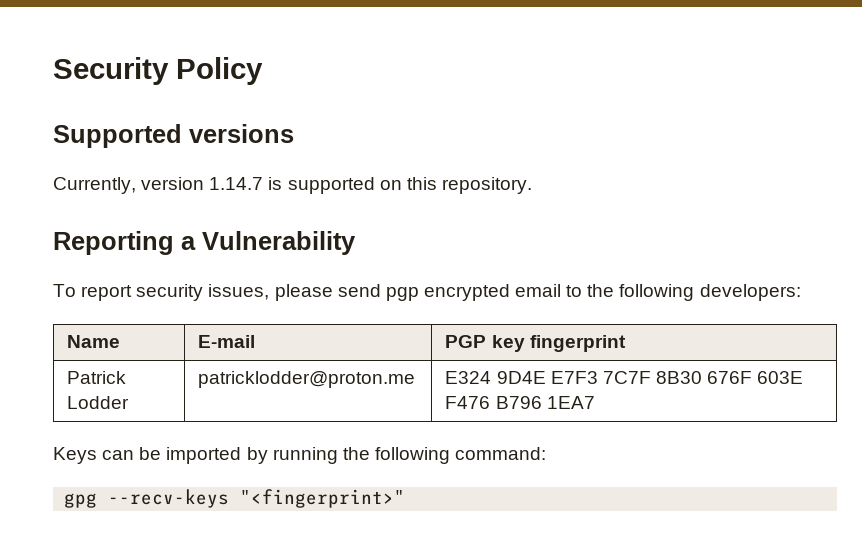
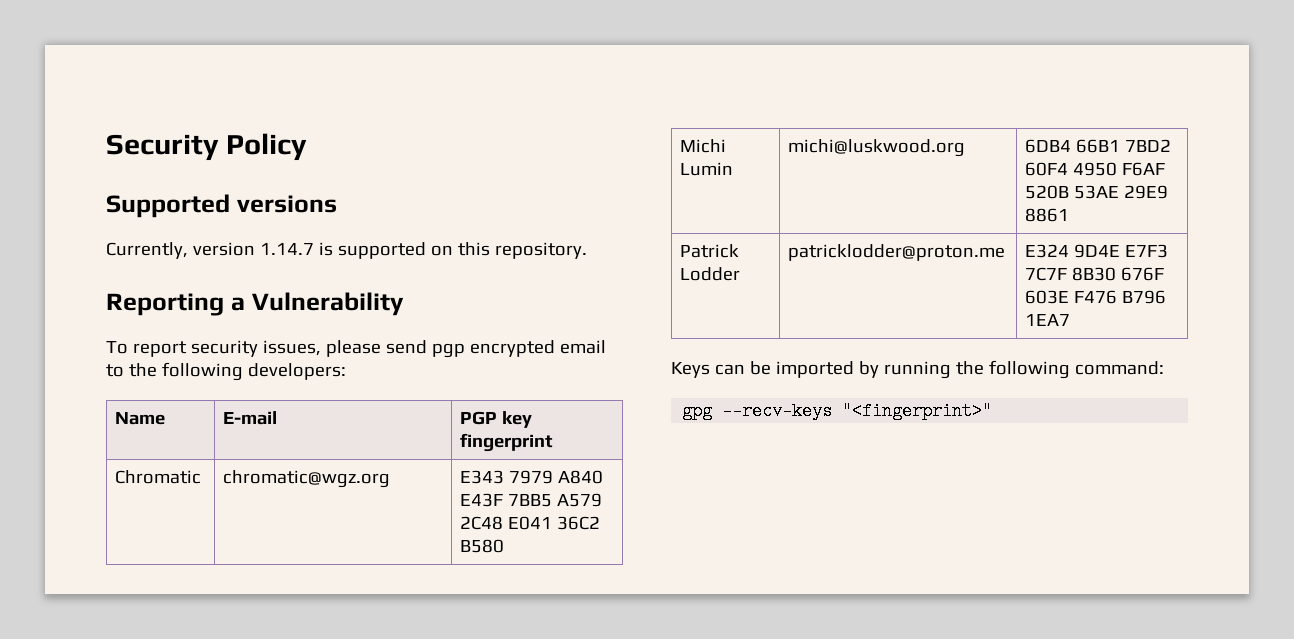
(626, 343) none -> [115,470,202,484] [223,470,391,488] [460,470,604,484] [460,493,603,507] [460,516,601,530] [460,539,505,553] [680,139,727,153] [680,162,734,176] [788,139,966,157] [1025,139,1172,153] [1025,162,1166,176] [1025,185,1169,199] [1025,208,1070,222] // Chromatic | chromatic@wgz.org | E343 7979 A840 E43F 7BB5 A579 2C48 E041 36C2 B580 // Michi Lumin | michi@luskwood.org | 6DB4 66B1 7BD2 60F4 4950 F6AF 520B 53AE 29E9 8861

